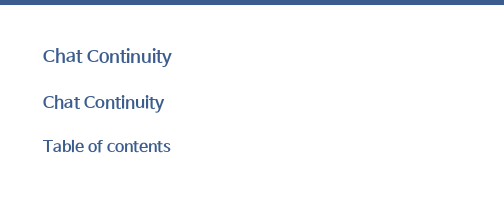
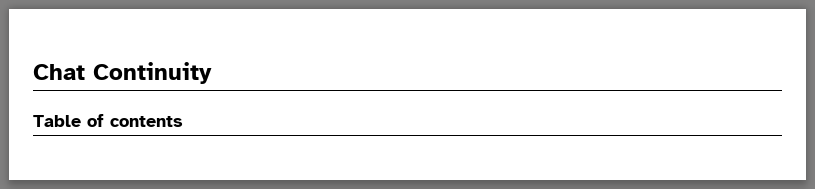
[43,48,172,68] [43,95,166,113] Chat Continuity // Chat Continuity -> [33,62,212,84] Chat Continuity

